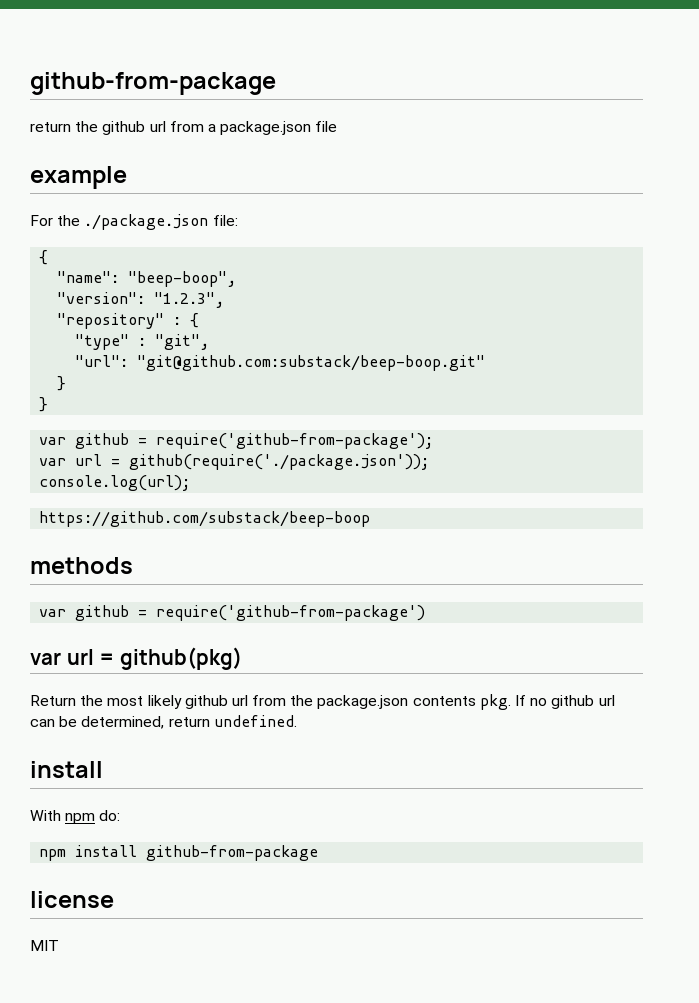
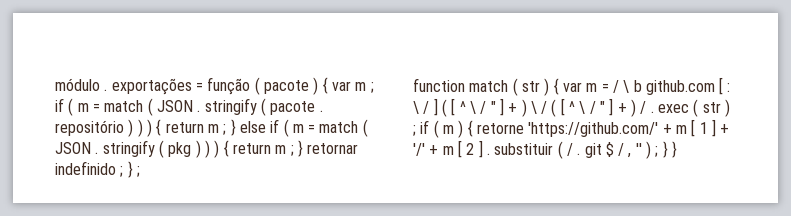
[30,72,276,95] [30,121,338,135] [30,166,127,189] [30,214,238,230] [39,250,49,265] [57,271,237,287] [57,292,225,308] [57,313,200,329] [75,334,210,350] [75,355,486,371] [57,376,67,391] [39,397,49,412] [39,433,434,449] [39,454,430,470] [39,475,191,491] [39,511,371,527] [30,557,133,574] [39,605,426,621] [30,647,242,670] [30,694,615,710] [30,715,297,729] [30,761,103,778] [30,810,121,824] [39,845,319,861] [30,891,114,908] [30,940,59,951] github-from-package // return the github url from a package.json file // example // For the ./package.json file: // { // "name": "beep-boop", // "version": "1.2.3", // "repository" : { // "type" : "git", // "url": "git@github.com:substack/beep-boop.git" // } // } // var github = require('github-from-package'); // var url = github(require('./package.json')); // console.log(url); // https://github.com/substack/beep-boop // methods // var github = require('github-from-package') // var url = github(pkg) // Return the most likely github url from the package.json contents pkg. If no github url can be determined, return undefined. // install // With npm do: // npm install github-from-package // license // MIT -> [55,77,374,95] [55,98,323,116] [55,119,368,137] [55,140,359,158] [55,161,140,178] [413,77,731,96] [413,98,730,117] [413,119,730,138] [413,140,678,159] módulo . exportações = função ( pacote ) { var m ; if ( m = match ( JSON . stringify ( pacote . repositório ) ) ) { return m ; } else if ( m = match ( JSON . stringify ( pkg ) ) ) { return m ; } retornar indefinido ; } ; // function match ( str ) { var m = / \ b github.com [ : \ / ] ( [ ^ \ / " ] + ) \ / ( [ ^ \ / " ] + ) / . exec ( str ) ; if ( m ) { retorne 'https://github.com/' + m [ 1 ] + '/' + m [ 2 ] . substituir ( / . git $ / , '' ) ; } }

